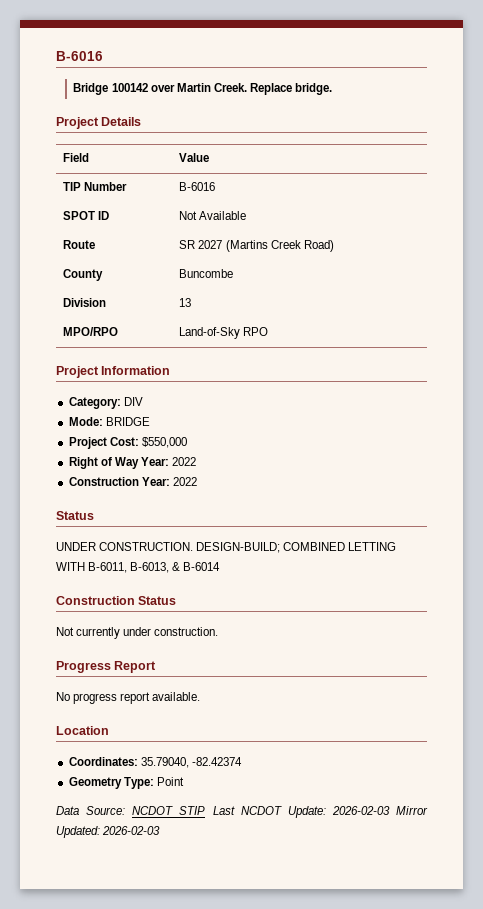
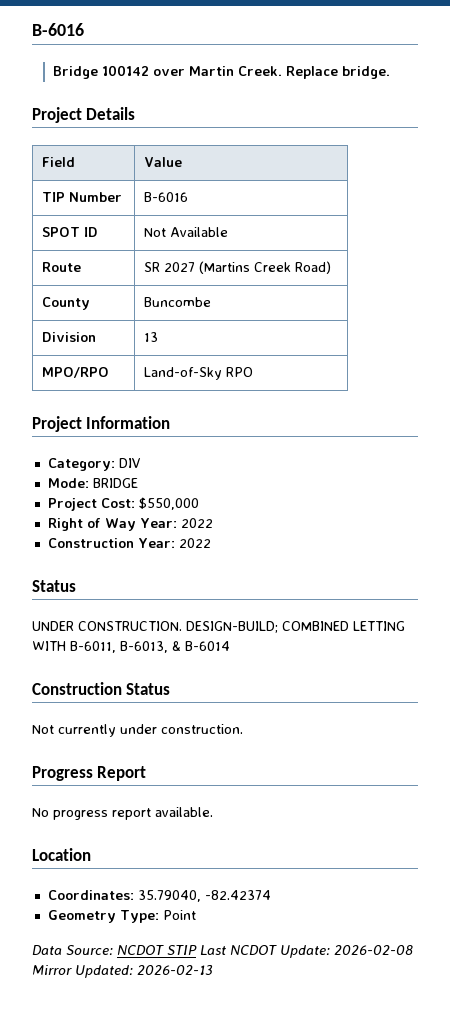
[331,806,390,815] 2026-02-03 -> [334,945,413,955] 2026-02-08
[102,826,161,835] 2026-02-03 -> [137,965,213,975] 2026-02-13

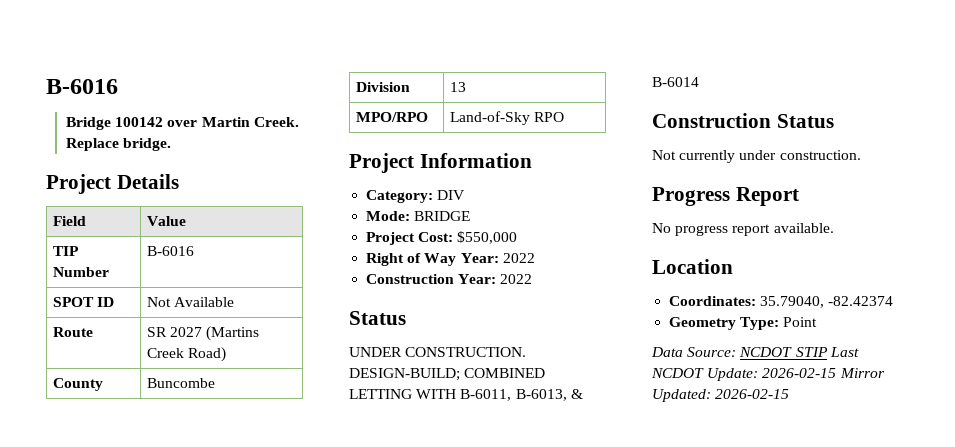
[334,945,413,955] 2026-02-08 -> [762,368,837,378] 2026-02-15
[137,965,213,975] 2026-02-13 -> [715,389,790,399] 2026-02-15

